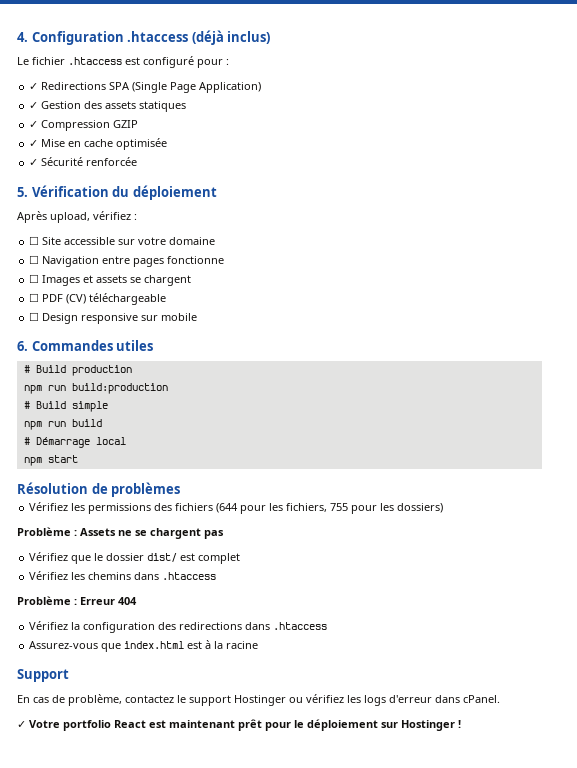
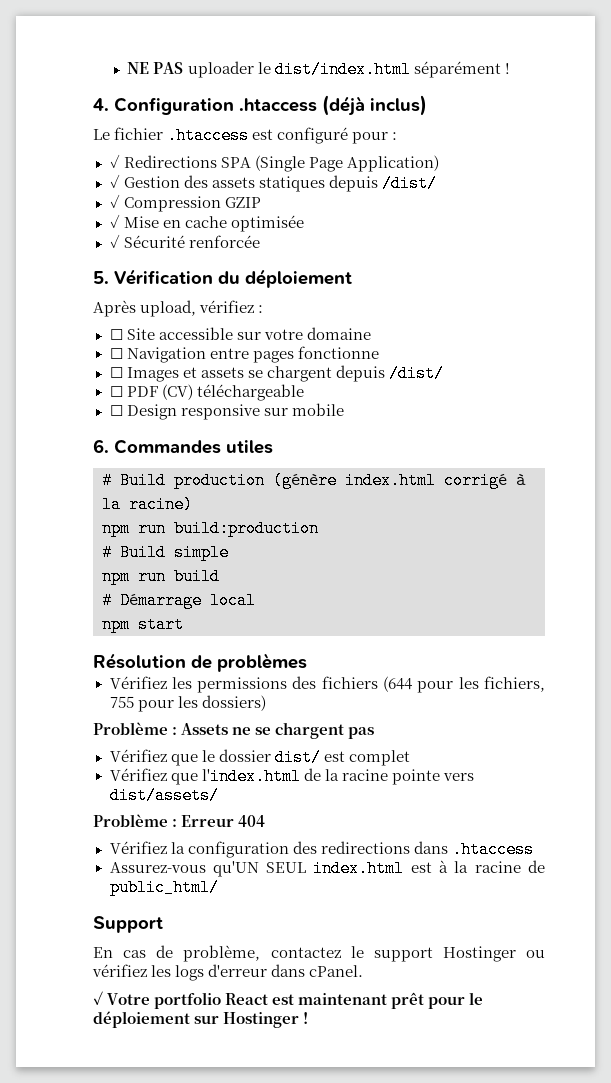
(17, 37) none -> [127,61,510,78] NE PAS uploader le dist/index.html séparément ! //
(187, 106) none -> [328,175,437,192] depuis /dist/
(192, 280) none -> [335,365,444,382] depuis /dist/
(132, 370) none -> [273,472,526,489] [102,496,193,513] (génère index.html corrigé à la racine)
[71,572,217,580] les chemins dans .htaccess -> [170,768,474,785] [109,787,219,804] que l'index.html de la racine pointe vers dist/assets/
[101,643,122,652] que -> [212,861,307,877] qu'UN SEUL
(259, 645) none -> [528,860,545,873] [109,879,219,896] de public_html/

